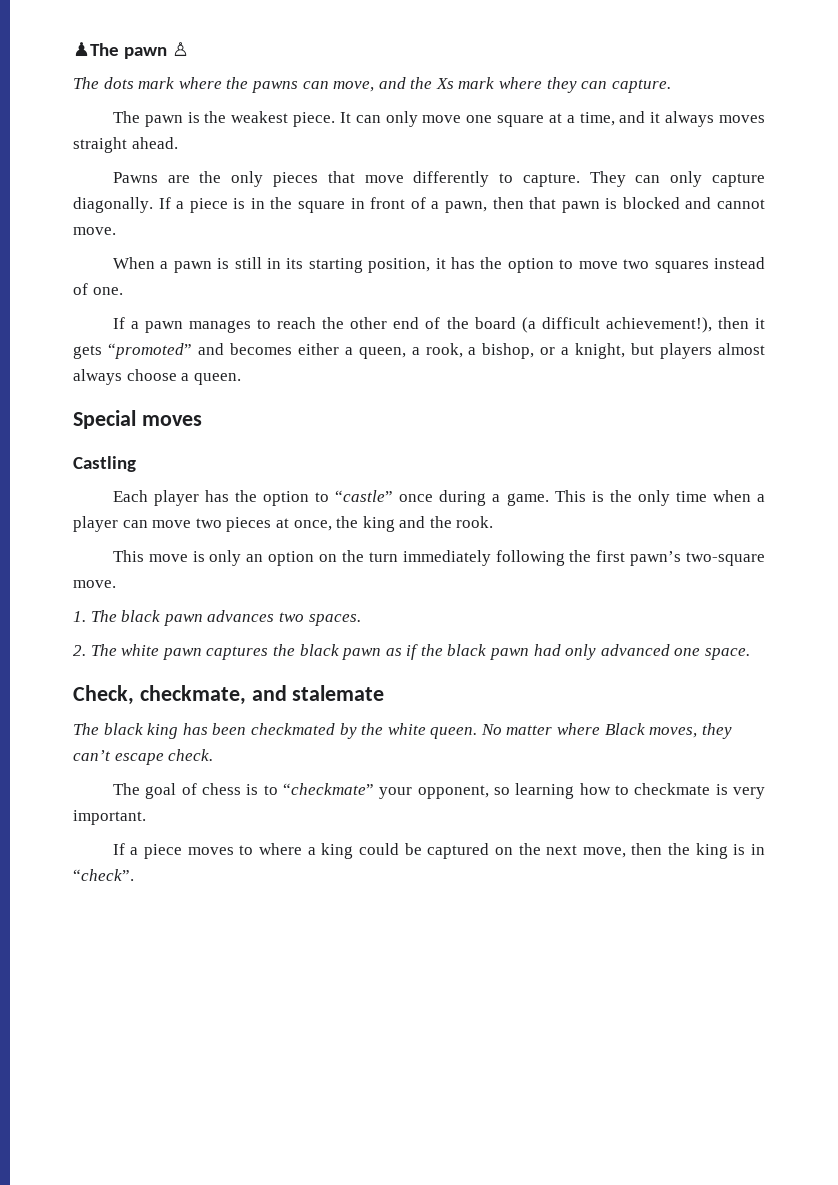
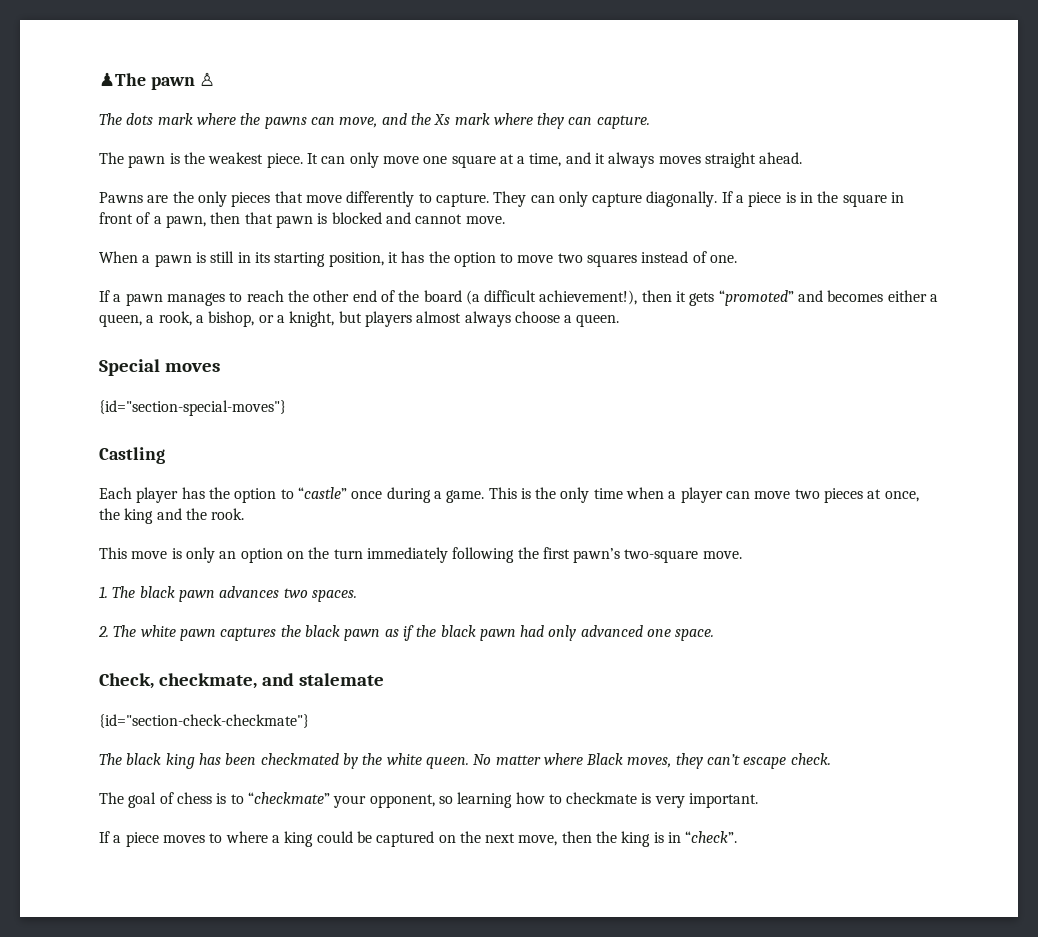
(202, 420) none -> [99,400,286,416] // {id="section-special-moves"}
(385, 693) none -> [99,714,309,728] // {id="section-check-checkmate"}

